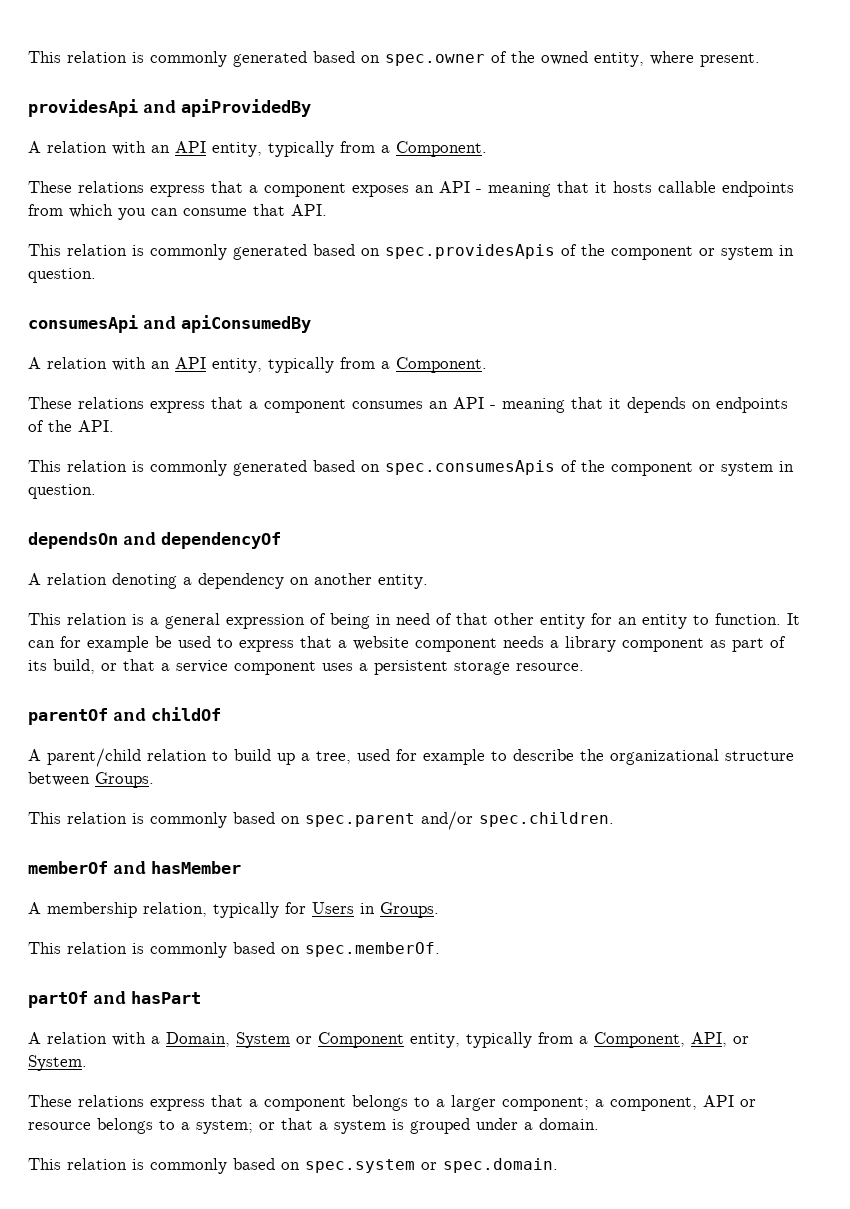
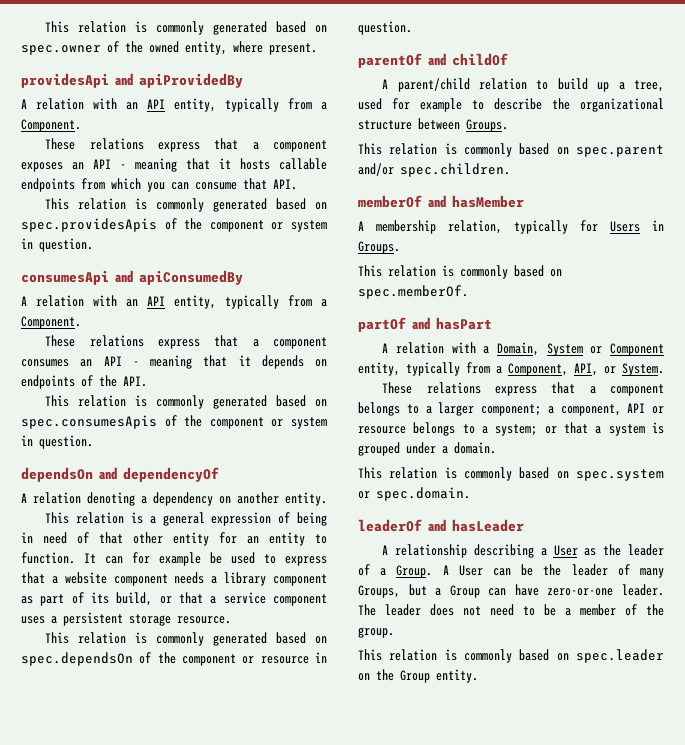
(584, 667) none -> [45,632,327,646] [21,652,327,666] [358,21,412,35] // This relation is commonly generated based on spec.dependsOn of the component or resource in question.
(558, 1165) none -> [358,519,524,532] [382,544,664,558] [358,564,664,578] [358,584,664,598] [358,604,664,616] [358,627,394,638] [358,649,664,663] [358,669,478,683] // leaderOf and hasLeader // A relationship describing a User as the leader of a Group. A User can be the leader of many Groups, but a Group can have zero-or-one leader. The leader does not need to be a member of the group. // This relation is commonly based on spec.leader on the Group entity.

